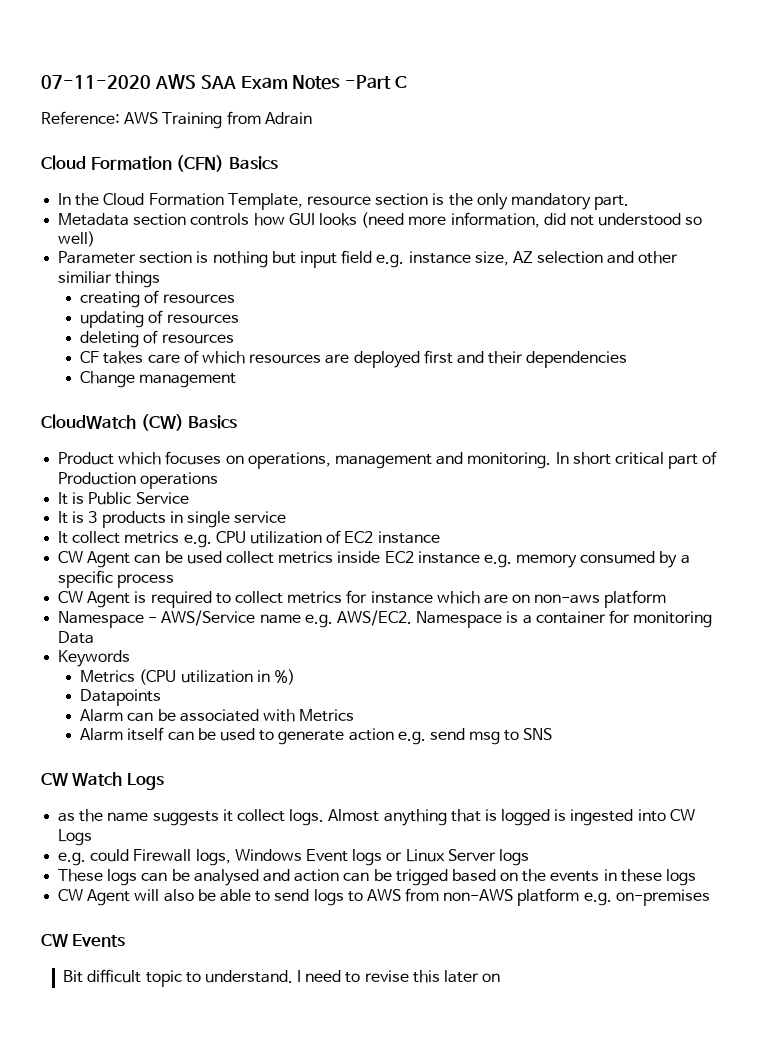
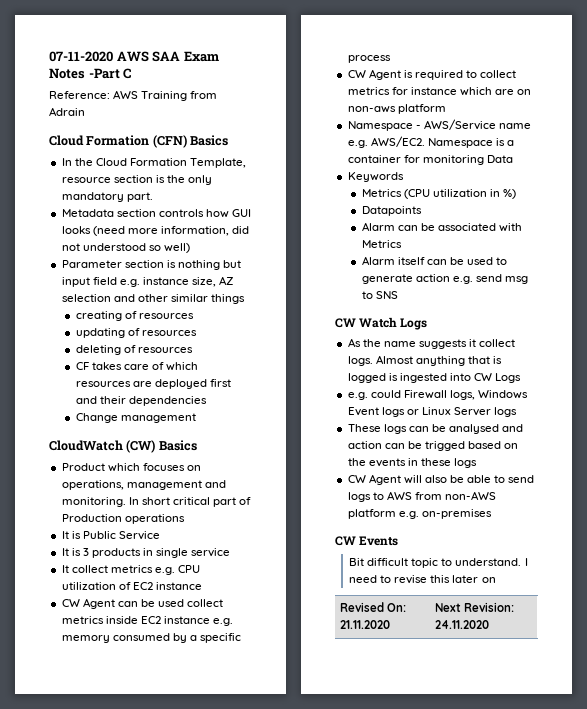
[58,271,113,284] similiar -> [170,294,208,302] similar
[58,812,76,822] as -> [347,338,361,347] As
(501, 977) none -> [340,602,407,612] [340,620,391,629] [435,602,515,612] [435,620,490,629] // Revised On: 21.11.2020 | Next Revision: 24.11.2020

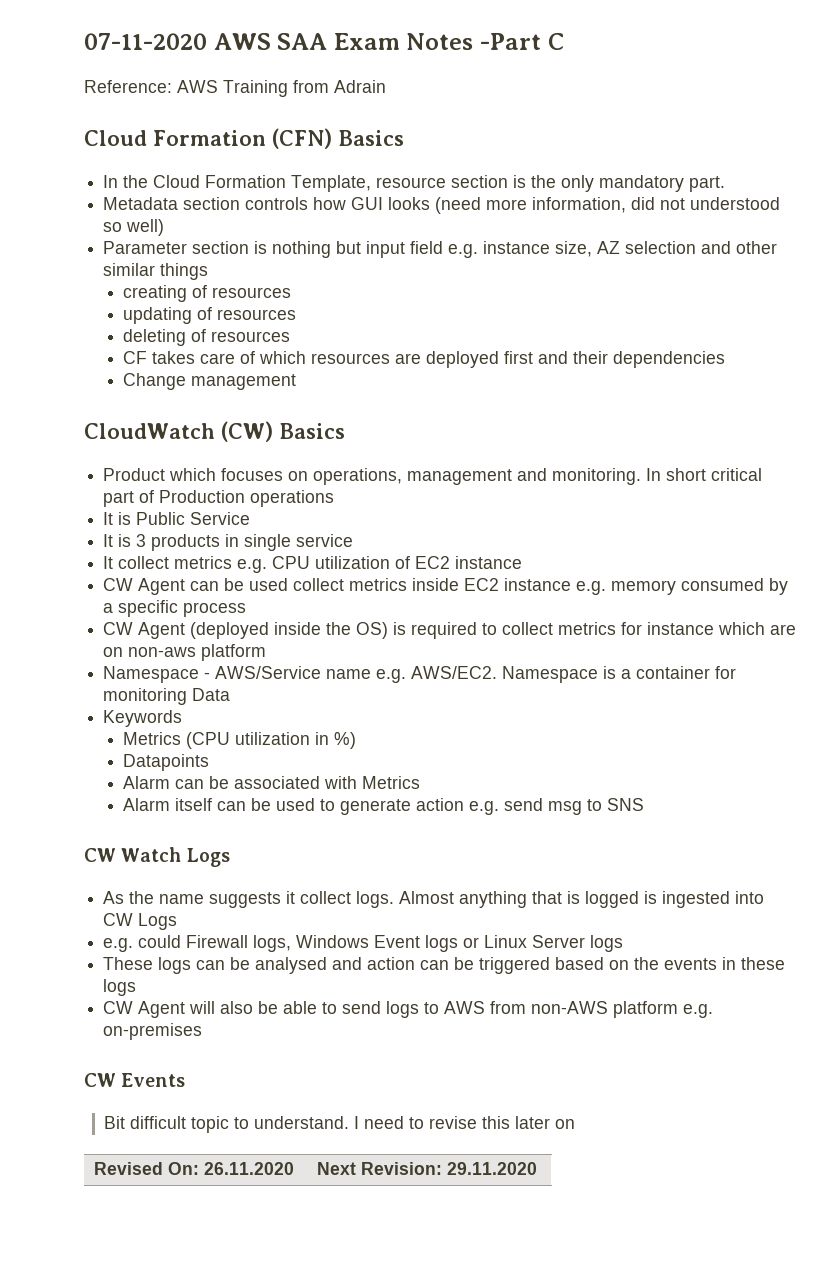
(401, 74) none -> [190,622,389,639] (deployed inside the OS)
[424,441,465,451] trigged -> [479,957,551,974] triggered
[340,620,391,629] 21.11.2020 -> [204,1162,295,1175] 26.11.2020
[435,620,490,629] 24.11.2020 -> [447,1162,538,1175] 29.11.2020

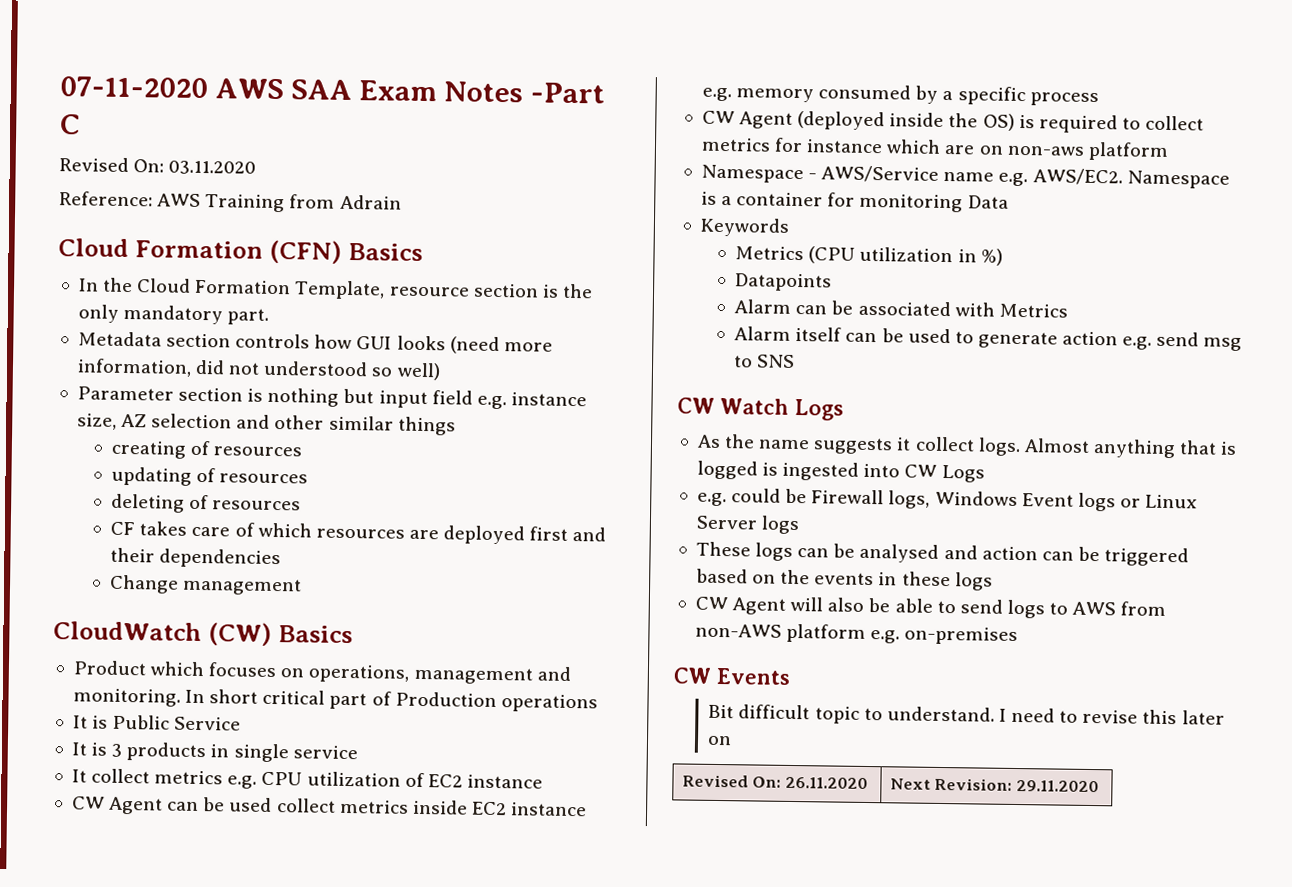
(564, 41) none -> [59,157,257,175] // Revised On: 03.11.2020
(182, 941) none -> [785,488,808,504] be

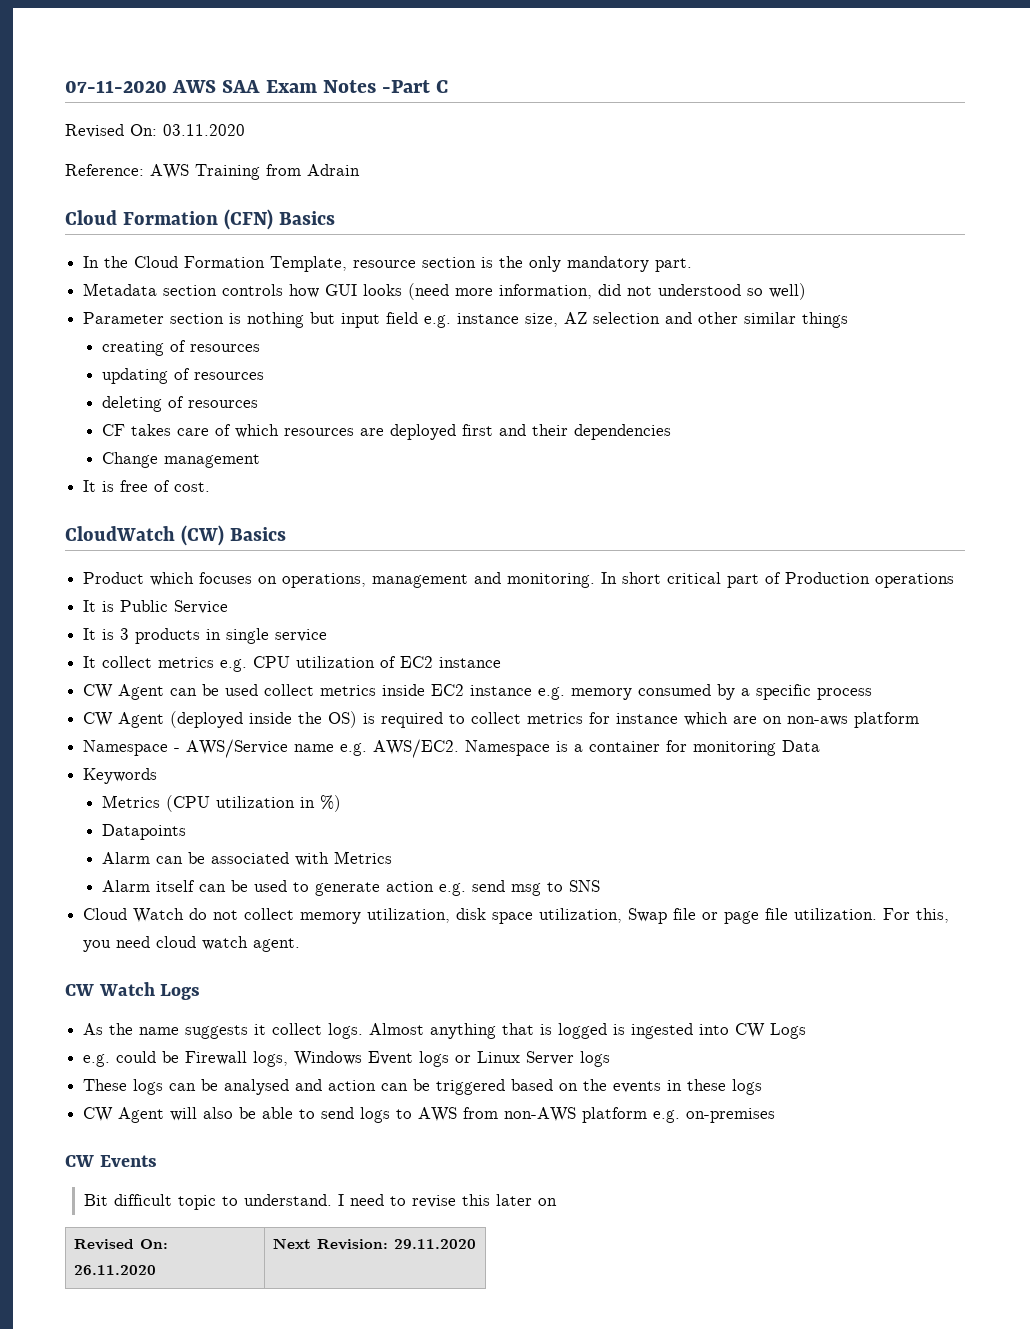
(303, 586) none -> [83,480,211,492] // It is free of cost.
(796, 361) none -> [83,908,950,924] [83,936,301,952] // Cloud Watch do not collect memory utilization, disk space utilization, Swap file or page file utilization. For this, you need cloud watch agent.

